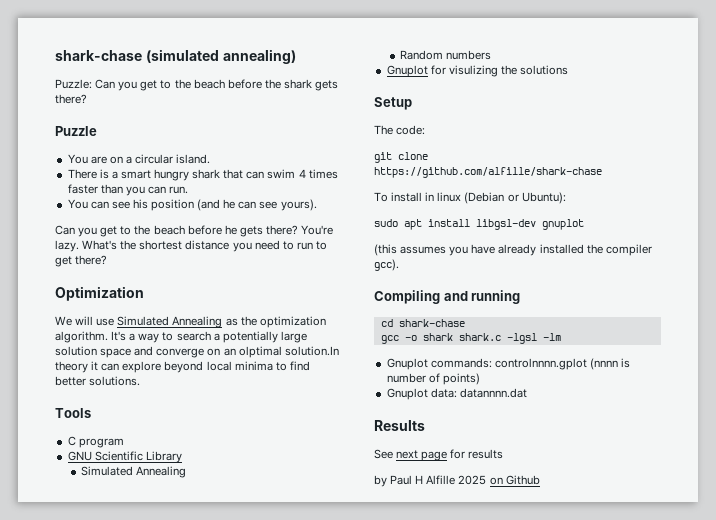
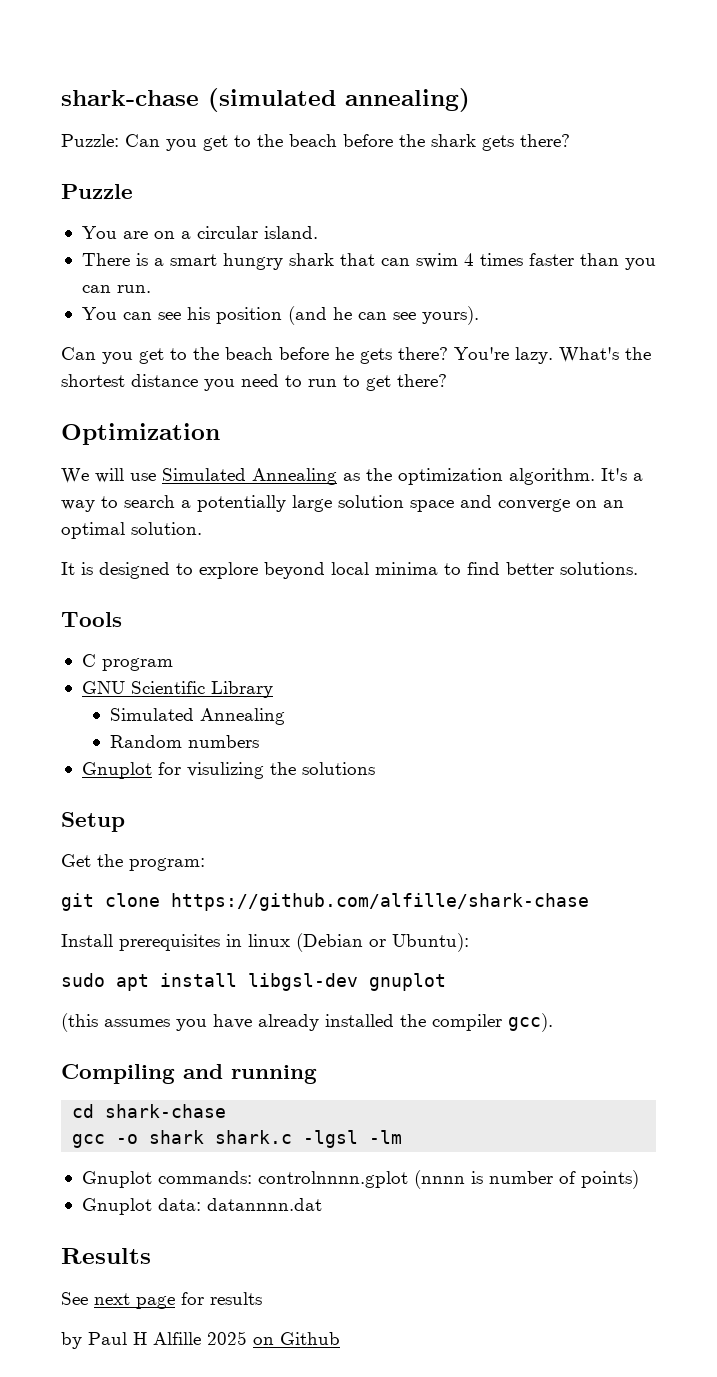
[238,346,339,358] [55,361,120,373] olptimal solution.In theory it can -> [61,522,202,539] [61,562,193,579] optimal solution. // It is designed to
[374,125,426,135] The code: -> [61,854,205,871] Get the program:
[374,192,423,202] To install -> [61,934,220,951] Install prerequisites

